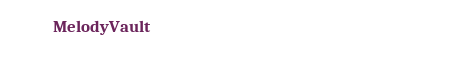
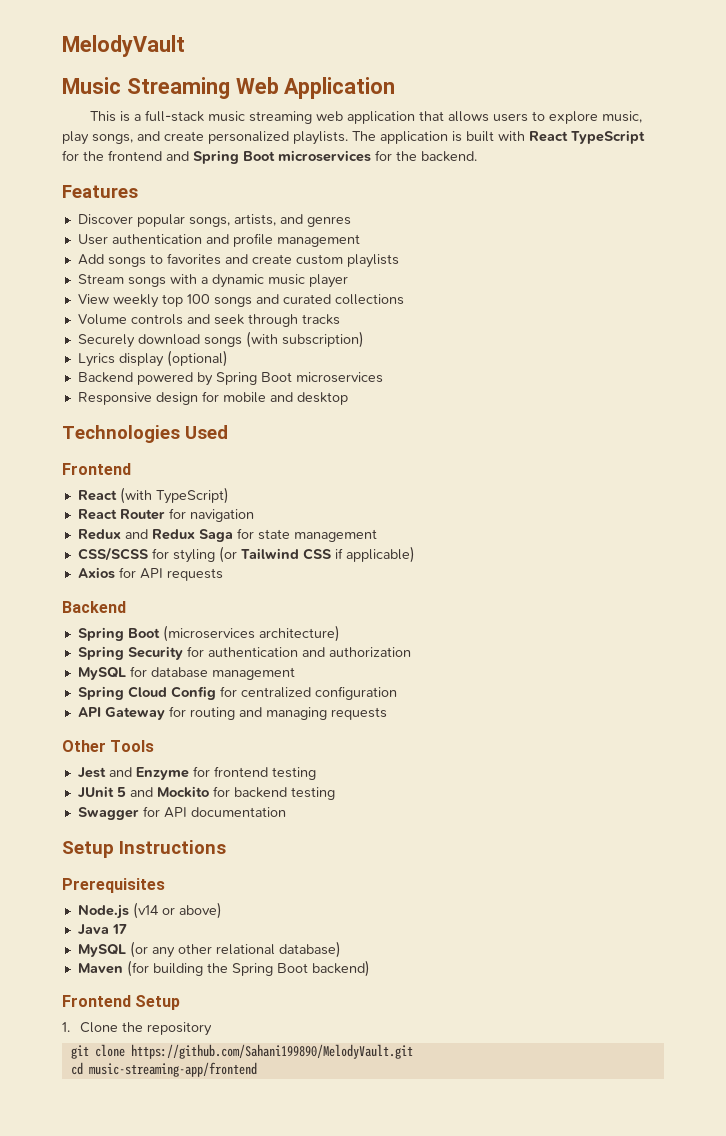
(151, 27) none -> [62,77,396,99] [89,110,642,124] [62,130,645,145] [62,150,477,164] [62,185,138,198] [77,214,351,227] [77,233,360,247] [77,253,399,268] [77,274,348,288] [77,294,404,308] [77,314,340,327] [77,331,364,348] [77,350,228,367] [77,372,383,386] [77,391,348,405] [62,425,228,443] [62,463,131,475] [77,487,229,504] [77,508,254,522] [77,528,377,542] [77,546,415,563] [77,567,223,581] [62,601,126,613] [77,625,340,642] [77,646,411,660] [77,666,295,680] [77,686,397,700] [77,706,387,720] [62,740,155,752] [77,766,316,780] [77,786,335,800] [77,806,286,820] [62,840,226,858] [62,878,165,893] [77,902,222,919] [77,924,127,935] [77,941,341,958] [77,960,370,977] [62,995,181,1010] [62,1022,213,1036] [70,1044,413,1059] [70,1062,257,1077] // Music Streaming Web Application // This is a full-stack music streaming web application that allows users to explore music, play songs, and create personalized playlists. The application is built with React TypeScript for the frontend and Spring Boot microservices for the backend. // Features // Discover popular songs, artists, and genres // User authentication and profile management // Add songs to favorites and create custom playlists // Stream songs with a dynamic music player // View weekly top 100 songs and curated collections // Volume controls and seek through tracks // Securely download songs (with subscription) // Lyrics display (optional) // Backend powered by Spring Boot microservices // Responsive design for mobile and desktop // Technologies Used // Frontend // React (with TypeScript) // React Router for navigation // Redux and Redux Saga for state management // CSS/SCSS for styling (or Tailwind CSS if applicable) // Axios for API requests // Backend // Spring Boot (microservices architecture) // Spring Security for authentication and authorization // MySQL for database management // Spring Cloud Config for centralized configuration // API Gateway for routing and managing requests // Other Tools // Jest and Enzyme for frontend testing // JUnit 5 and Mockito for backend testing // Swagger for API documentation // Setup Instructions // Prerequisites // Node.js (v14 or above) // Java 17 // MySQL (or any other relational database) // Maven (for building the Spring Boot backend) // Frontend Setup // 1. Clone the repository // git clone https://github.com/Sahani199890/MelodyVault.git // cd music-streaming-app/frontend

